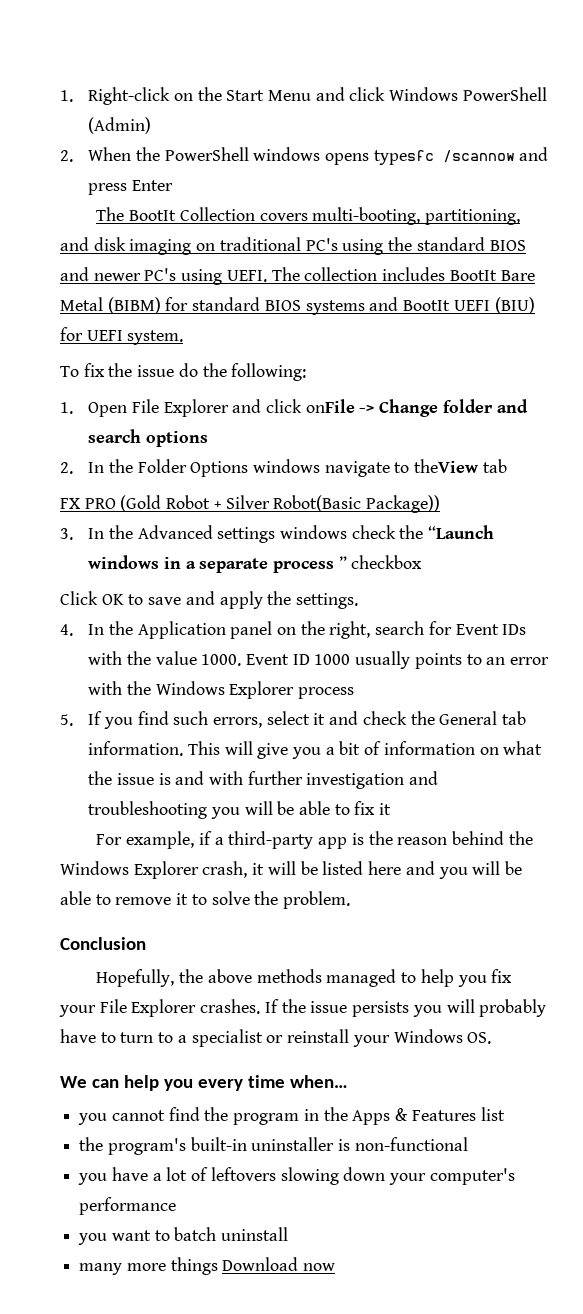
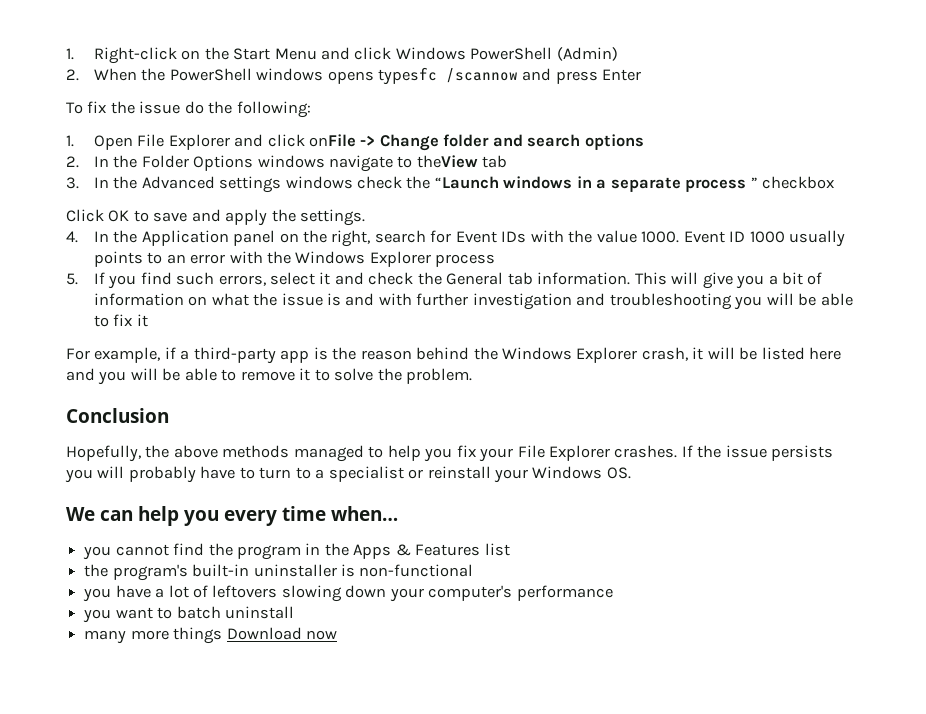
[96,207,521,225] [60,237,526,255] [60,267,535,285] [60,297,535,315] [60,327,184,345] // The BootIt Collection covers multi-booting, partitioning, and disk imaging on traditional PC's using the standard BIOS and newer PC's using UEFI. The collection includes BootIt Bare Metal (BIBM) for standard BIOS systems and BootIt UEFI (BIU) for UEFI system. -> (642, 75) none
[60,495,441,513] // FX PRO (Gold Robot + Silver Robot(Basic Package)) -> (508, 161) none

